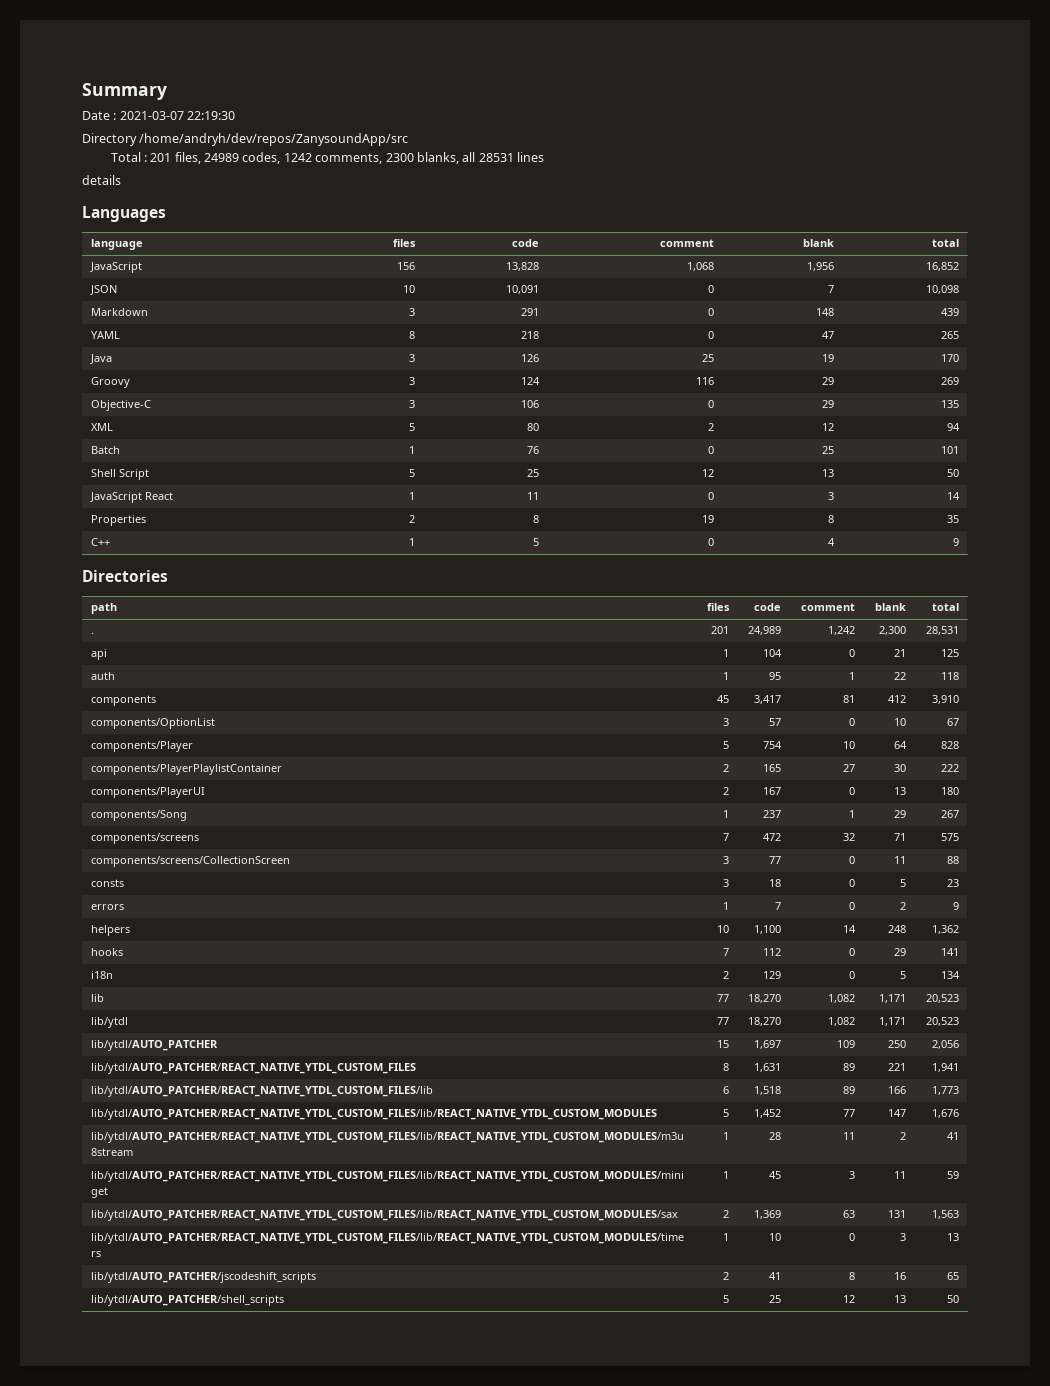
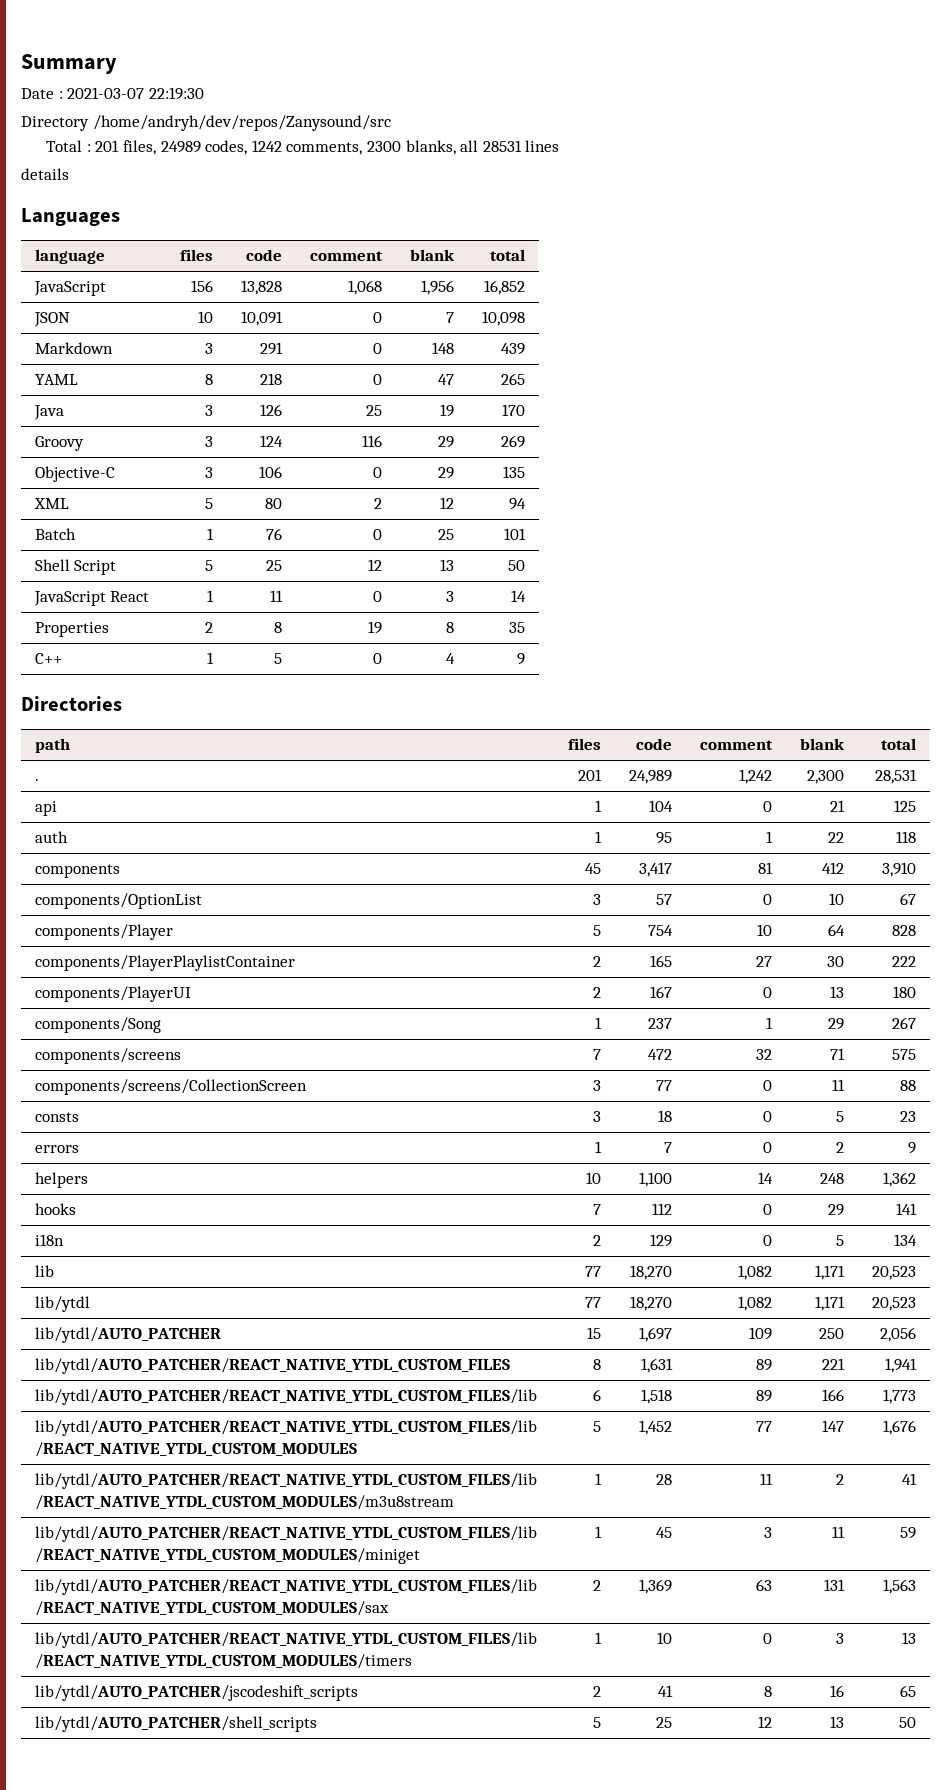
[139,133,409,146] /home/andryh/dev/repos/ZanysoundApp/src -> [92,115,391,131] /home/andryh/dev/repos/Zanysound/src

